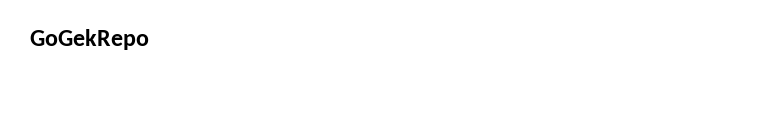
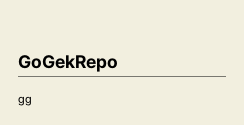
(149, 39) none -> [18,96,32,106] // gg

